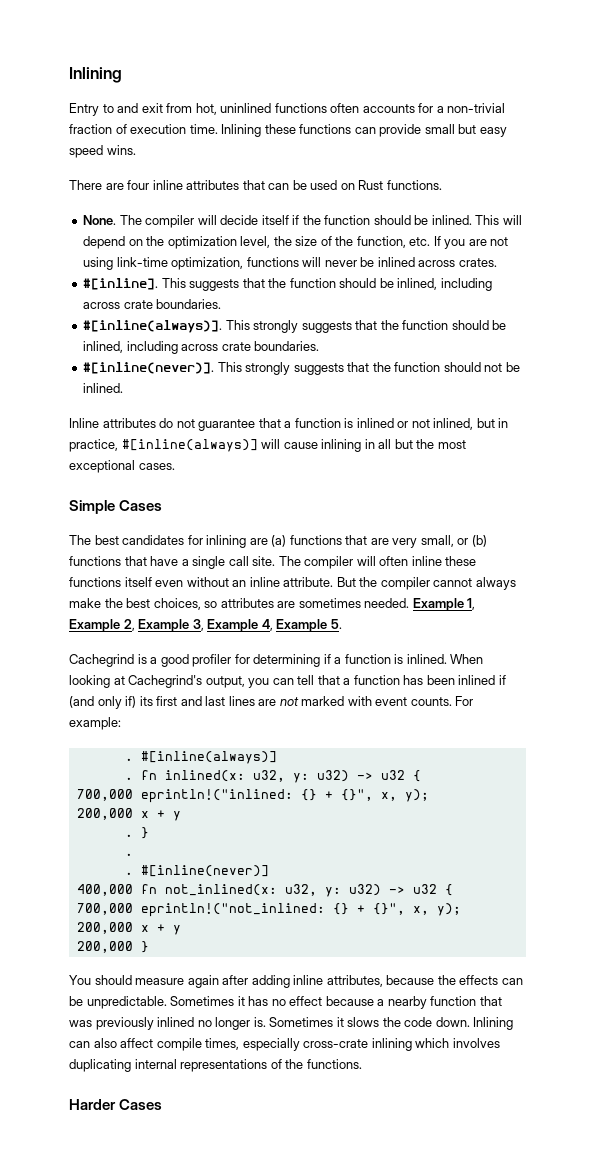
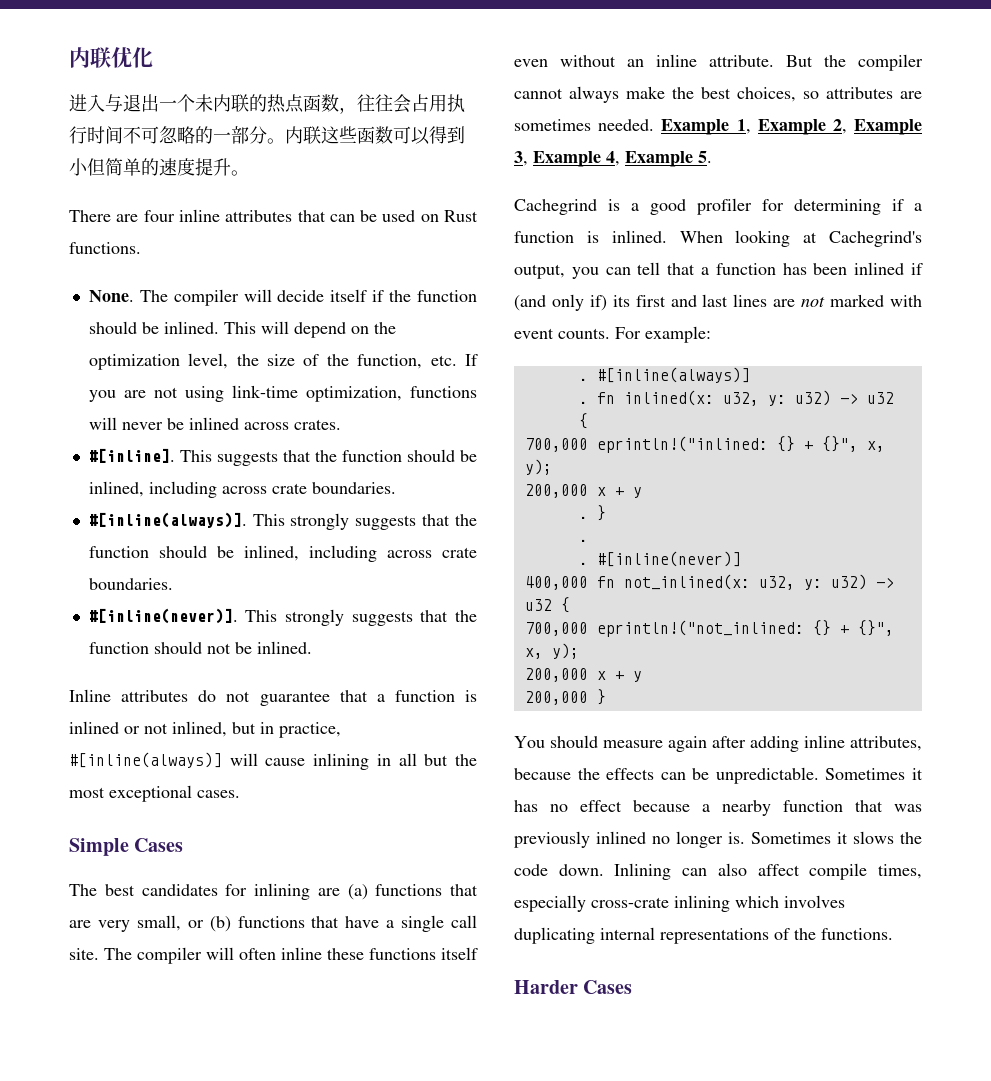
[69,67,122,83] [69,103,506,116] [69,124,507,137] [69,145,136,158] Inlining // Entry to and exit from hot, uninlined functions often accounts for a non-trivial fraction of execution time. Inlining these functions can provide small but easy speed wins. -> [69,47,153,68] [69,94,465,114] [69,126,465,145] [69,158,249,176] 内联优化 // 进入与退出一个未内联的热点函数，往往会占用执行时间不可忽略的一部分。内联这些函数可以得到小但简单的速度提升。

